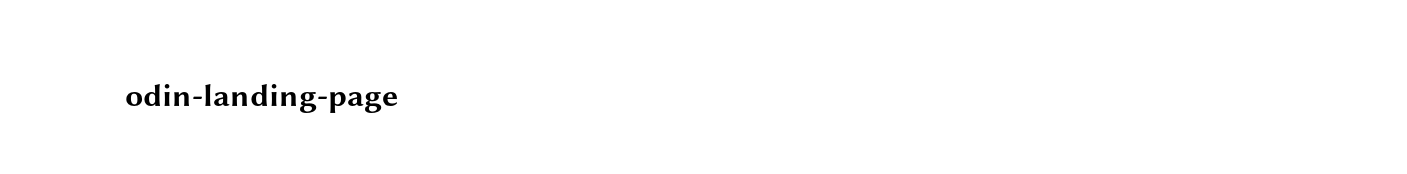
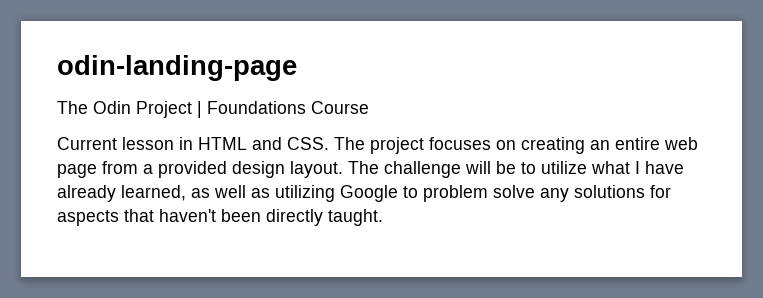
(399, 98) none -> [57,101,369,118] [57,137,698,154] [57,161,684,178] [57,185,671,202] [57,209,383,226] // The Odin Project | Foundations Course // Current lesson in HTML and CSS. The project focuses on creating an entire web page from a provided design layout. The challenge will be to utilize what I have already learned, as well as utilizing Google to problem solve any solutions for aspects that haven't been directly taught.

